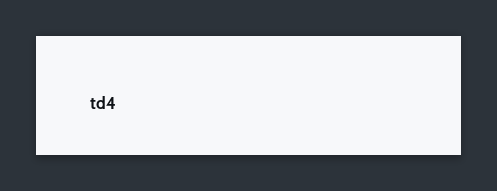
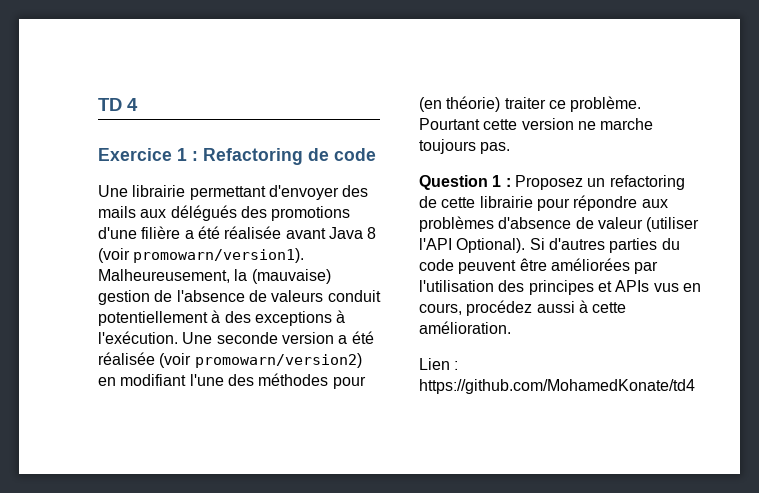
[90,96,116,109] td4 -> [98,98,138,111] [98,148,376,165] [98,185,369,200] [98,205,351,221] [98,226,377,239] [98,248,305,263] [98,269,331,284] [98,290,381,305] [98,310,346,326] [98,331,374,344] [98,352,362,368] [98,373,366,389] [419,96,642,112] [419,118,654,130] [419,139,511,154] [419,175,685,190] [419,195,668,211] [419,216,700,232] [419,238,680,253] [419,258,659,274] [419,280,701,295] [419,300,627,316] [419,321,511,334] [419,358,459,370] [419,379,695,394] TD 4 // Exercice 1 : Refactoring de code // Une librairie permettant d'envoyer des mails aux délégués des promotions d'une filière a été réalisée avant Java 8 (voir promowarn/version1). Malheureusement, la (mauvaise) gestion de l'absence de valeurs conduit potentiellement à des exceptions à l'exécution. Une seconde version a été réalisée (voir promowarn/version2) en modifiant l'une des méthodes pour (en théorie) traiter ce problème. Pourtant cette version ne marche toujours pas. // Question 1 : Proposez un refactoring de cette librairie pour répondre aux problèmes d'absence de valeur (utiliser l'API Optional). Si d'autres parties du code peuvent être améliorées par l'utilisation des principes et APIs vus en cours, procédez aussi à cette amélioration. // Lien : https://github.com/MohamedKonate/td4

